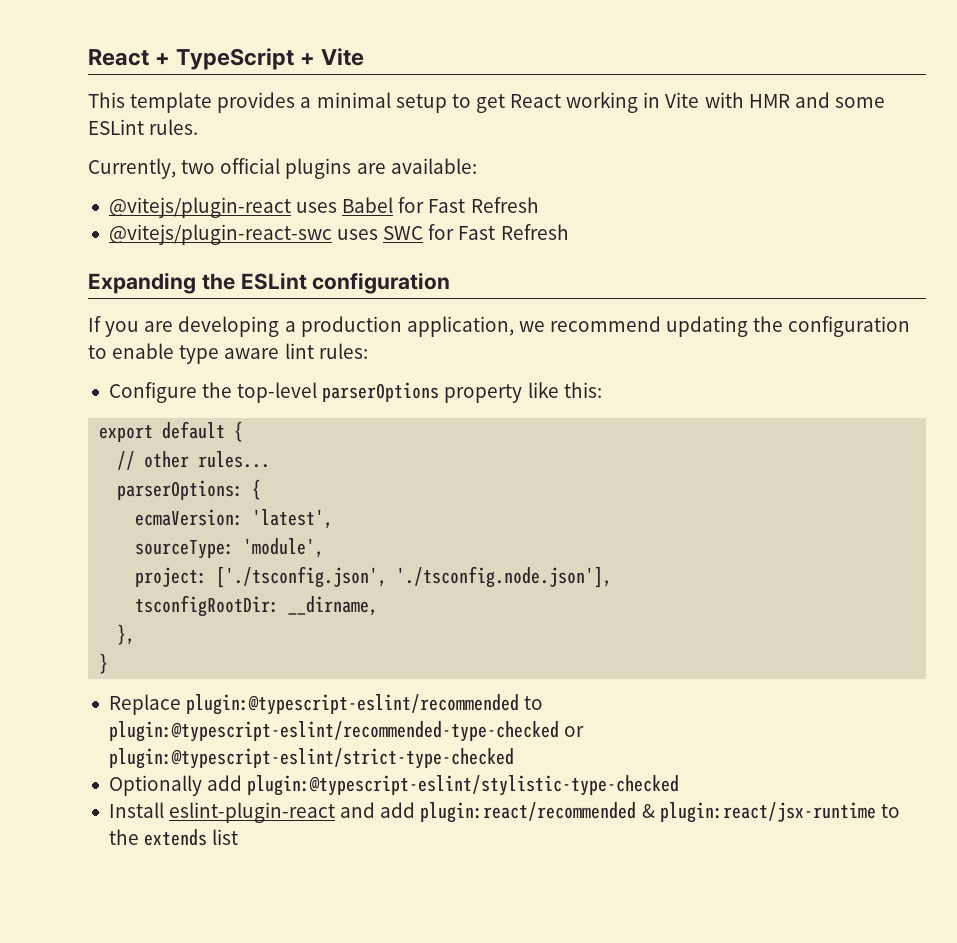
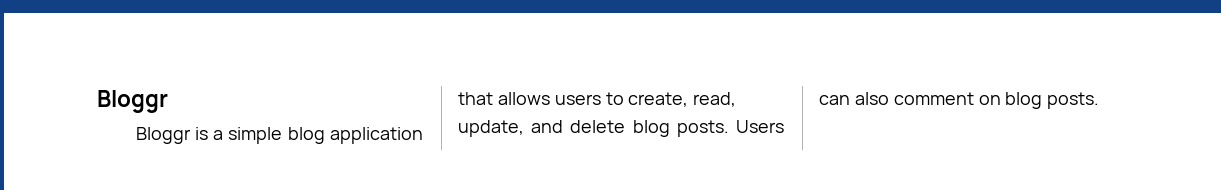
[88,48,365,70] [88,92,885,113] [88,119,199,135] [88,158,477,179] [108,197,539,218] [108,224,569,245] [88,272,451,294] [88,316,911,337] [88,343,368,364] [108,382,602,403] [99,421,244,442] [117,451,271,470] [117,479,262,500] [135,509,334,529] [135,538,325,559] [135,566,613,588] [135,595,379,617] [117,624,136,645] [99,653,109,674] [108,694,544,715] [108,721,585,742] [108,748,514,769] [108,775,680,796] [108,802,900,823] [108,829,239,846] React + TypeScript + Vite // This template provides a minimal setup to get React working in Vite with HMR and some ESLint rules. // Currently, two official plugins are available: // @vitejs/plugin-react uses Babel for Fast Refresh // @vitejs/plugin-react-swc uses SWC for Fast Refresh // Expanding the ESLint configuration // If you are developing a production application, we recommend updating the configuration to enable type aware lint rules: // Configure the top-level parserOptions property like this: // export default { // // other rules... // parserOptions: { // ecmaVersion: 'latest', // sourceType: 'module', // project: ['./tsconfig.json', './tsconfig.node.json'], // tsconfigRootDir: __dirname, // }, // } // Replace plugin:@typescript-eslint/recommended to plugin:@typescript-eslint/recommended-type-checked or plugin:@typescript-eslint/strict-type-checked // Optionally add plugin:@typescript-eslint/stylistic-type-checked // Install eslint-plugin-react and add plugin:react/recommended & plugin:react/jsx-runtime to the extends list -> [97,90,168,113] [135,127,423,144] [458,92,737,107] [458,120,784,137] [819,92,1100,109] Bloggr // Bloggr is a simple blog application that allows users to create, read, update, and delete blog posts. Users can also comment on blog posts.

